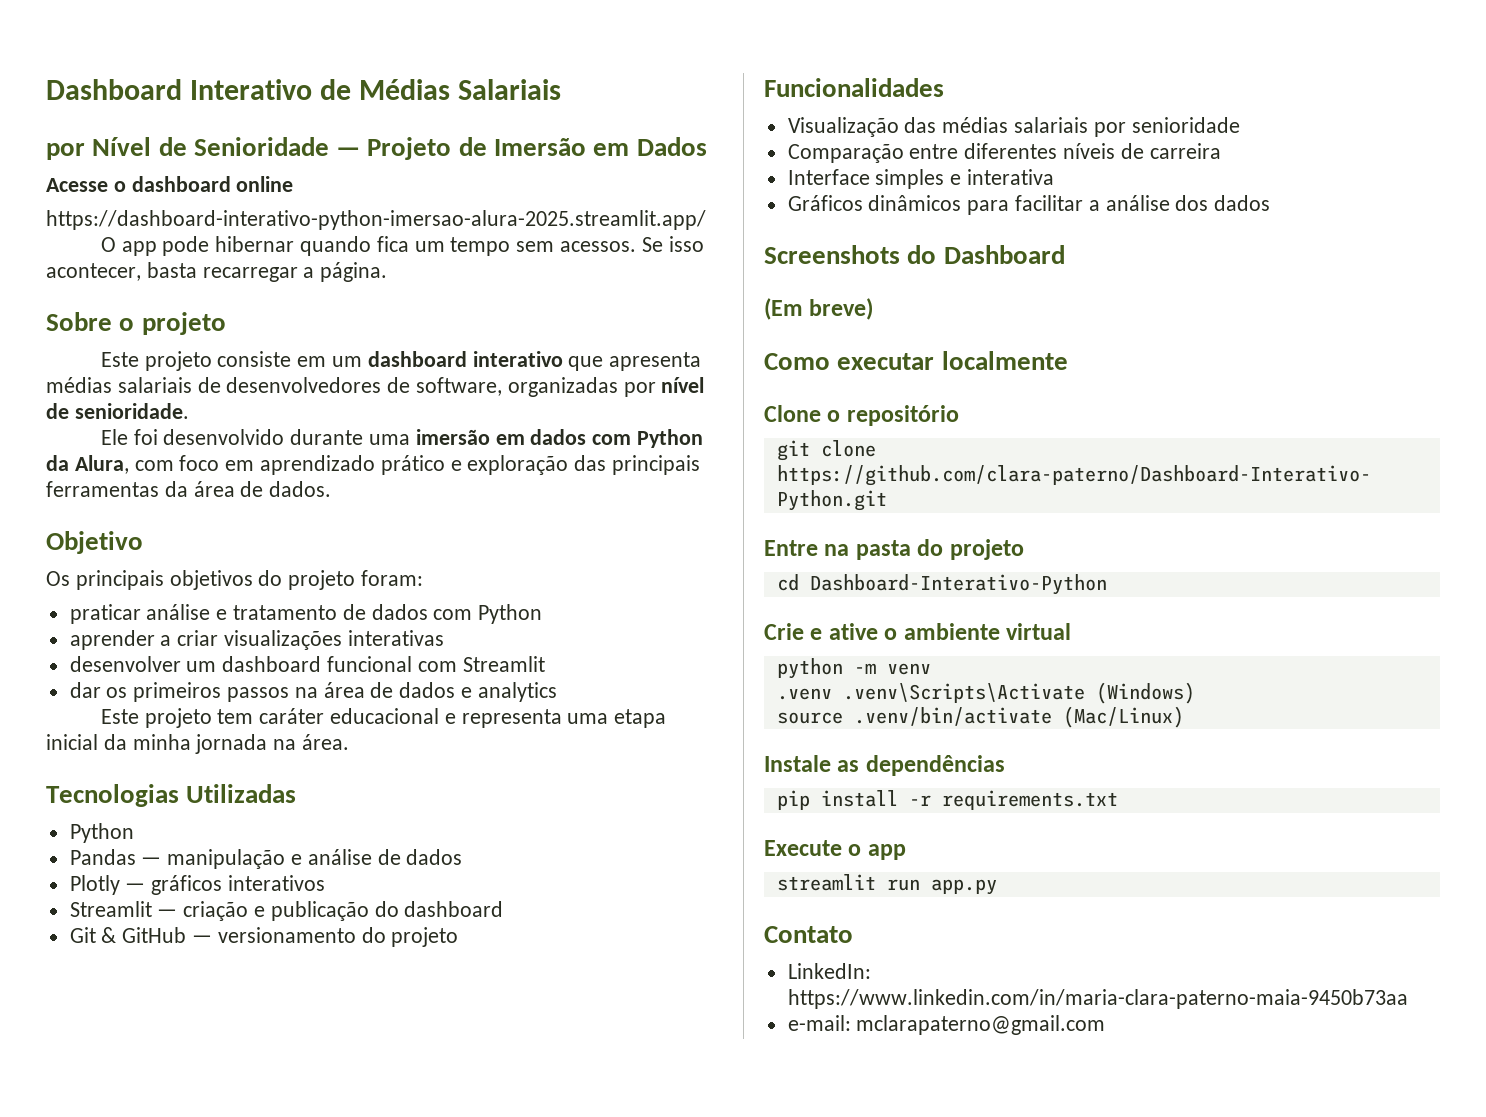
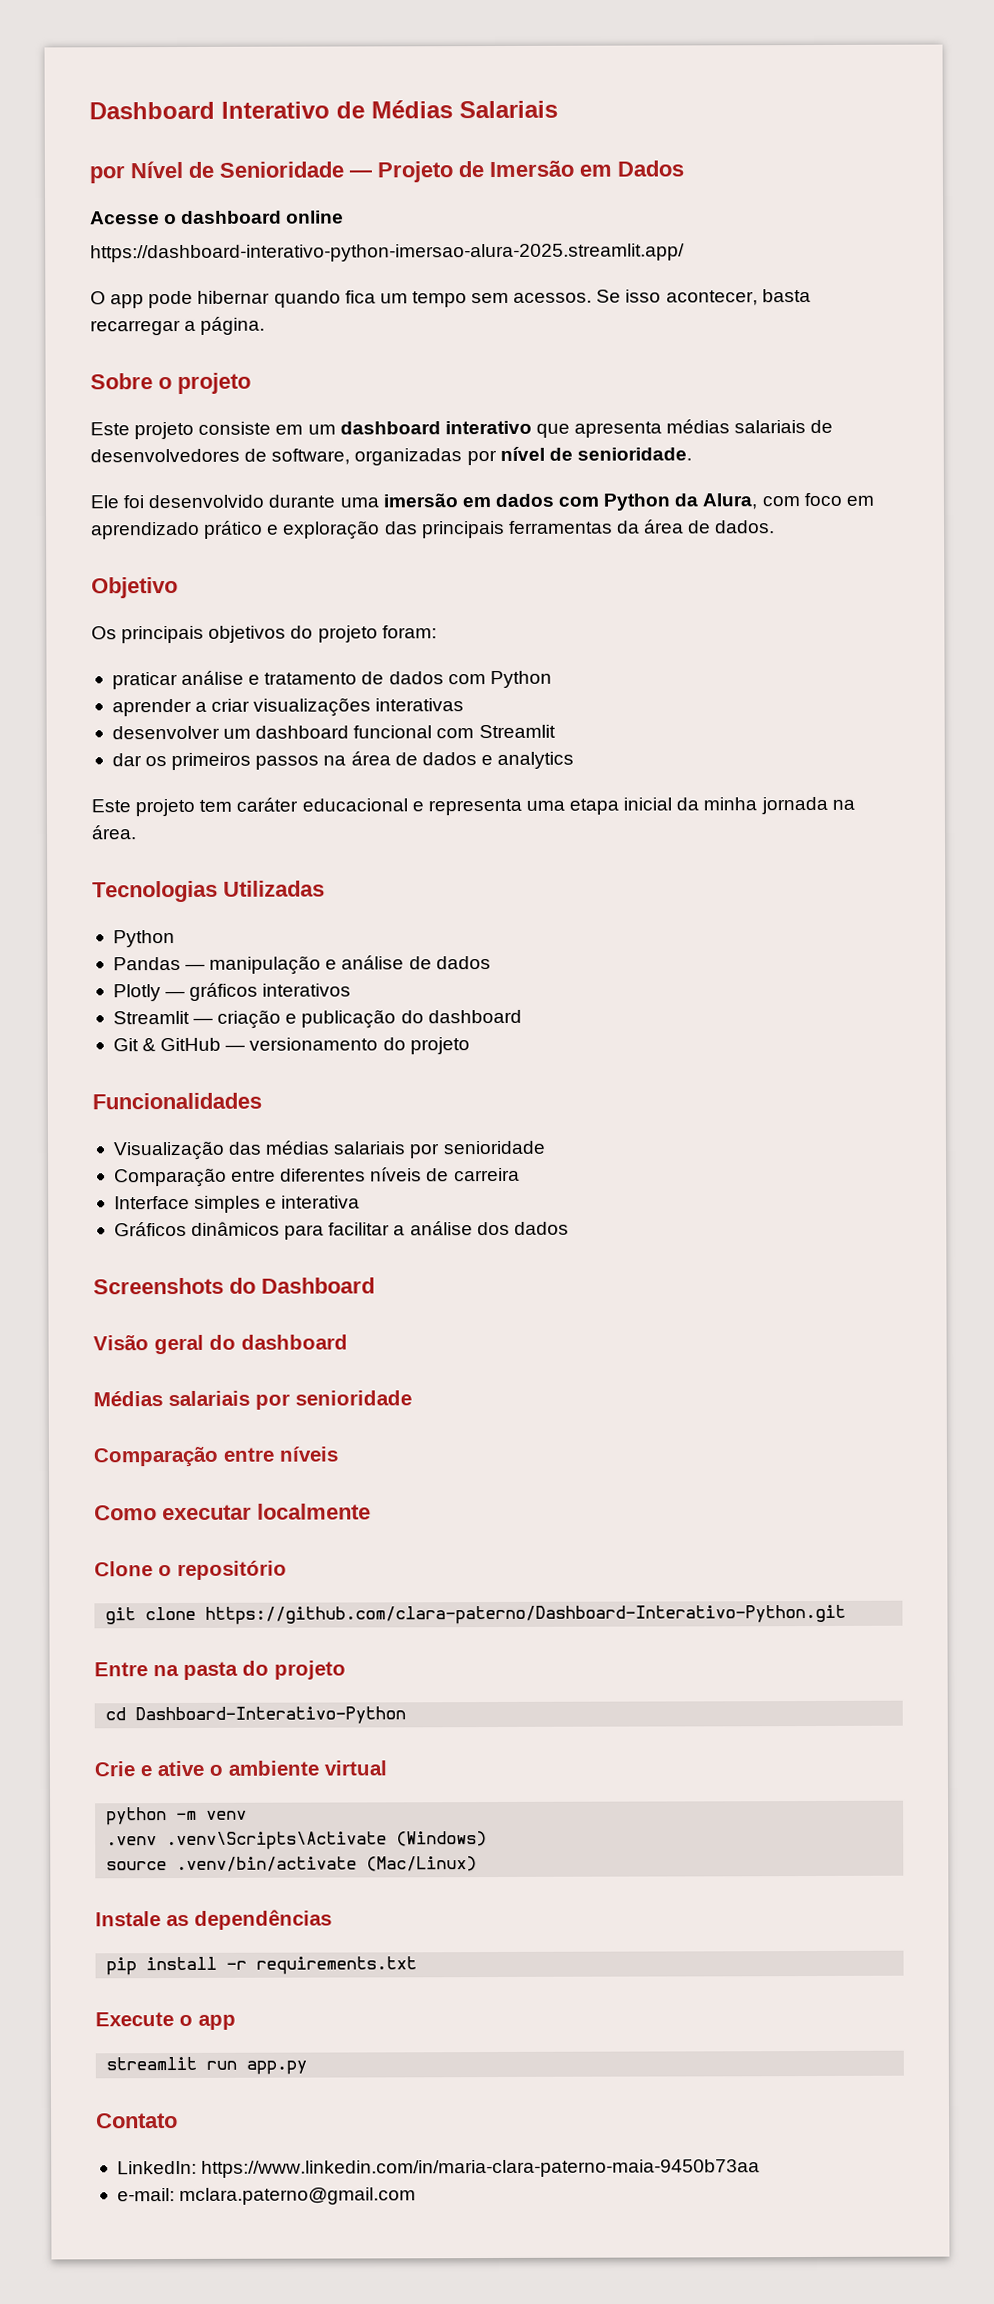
[764,298,874,320] (Em breve) -> [93,1334,348,1355] [93,1390,412,1410] [93,1446,338,1468] Visão geral do dashboard // Médias salariais por senioridade // Comparação entre níveis
[856,1015,1106,1035] mclarapaterno@gmail.com -> [179,2187,417,2206] mclara.paterno@gmail.com

